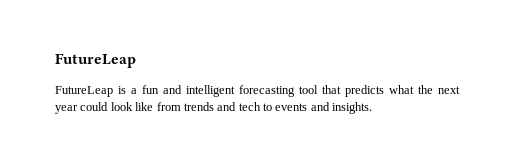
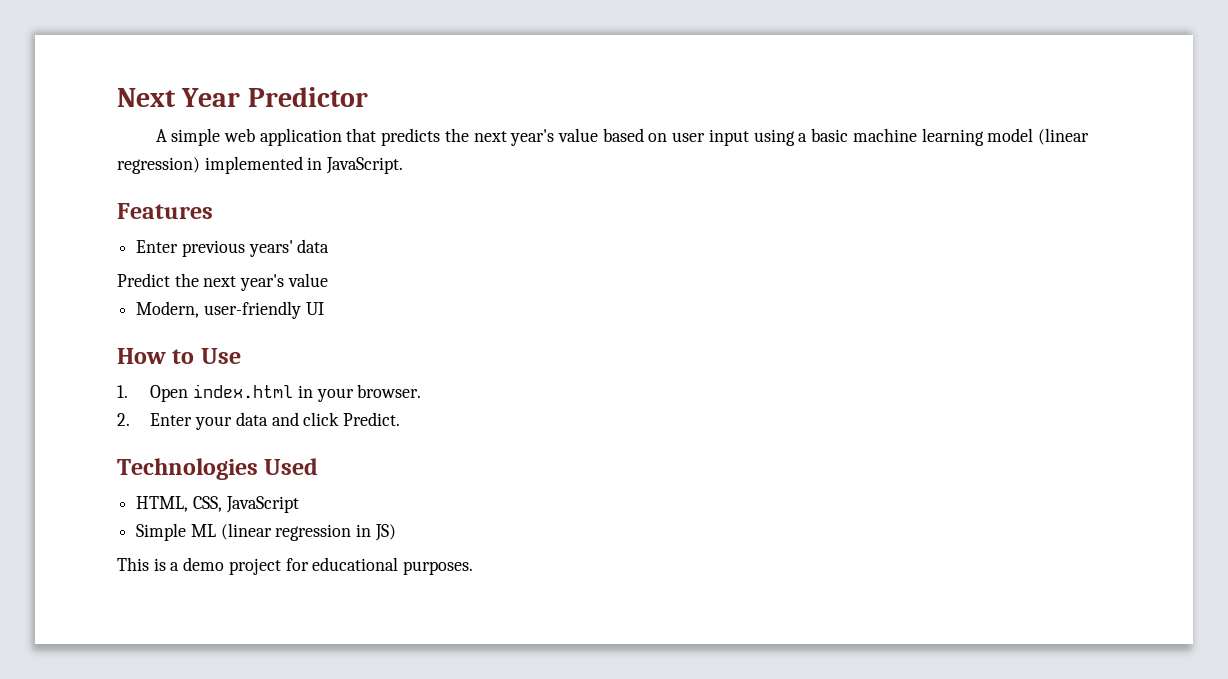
[55,53,136,68] [55,85,460,97] [55,102,373,114] FutureLeap // FutureLeap is a fun and intelligent forecasting tool that predicts what the next year could look like from trends and tech to events and insights. -> [117,87,368,107] [155,128,1089,146] [117,156,404,174] [117,203,213,219] [136,239,330,257] [117,273,328,291] [136,301,324,319] [117,348,241,364] [117,384,422,402] [117,412,401,430] [117,458,319,480] [136,496,299,513] [136,523,396,541] [117,557,474,575] Next Year Predictor // A simple web application that predicts the next year's value based on user input using a basic machine learning model (linear regression) implemented in JavaScript. // Features // Enter previous years' data // Predict the next year's value // Modern, user-friendly UI // How to Use // 1. Open index.html in your browser. // 2. Enter your data and click Predict. // Technologies Used // HTML, CSS, JavaScript // Simple ML (linear regression in JS) // This is a demo project for educational purposes.

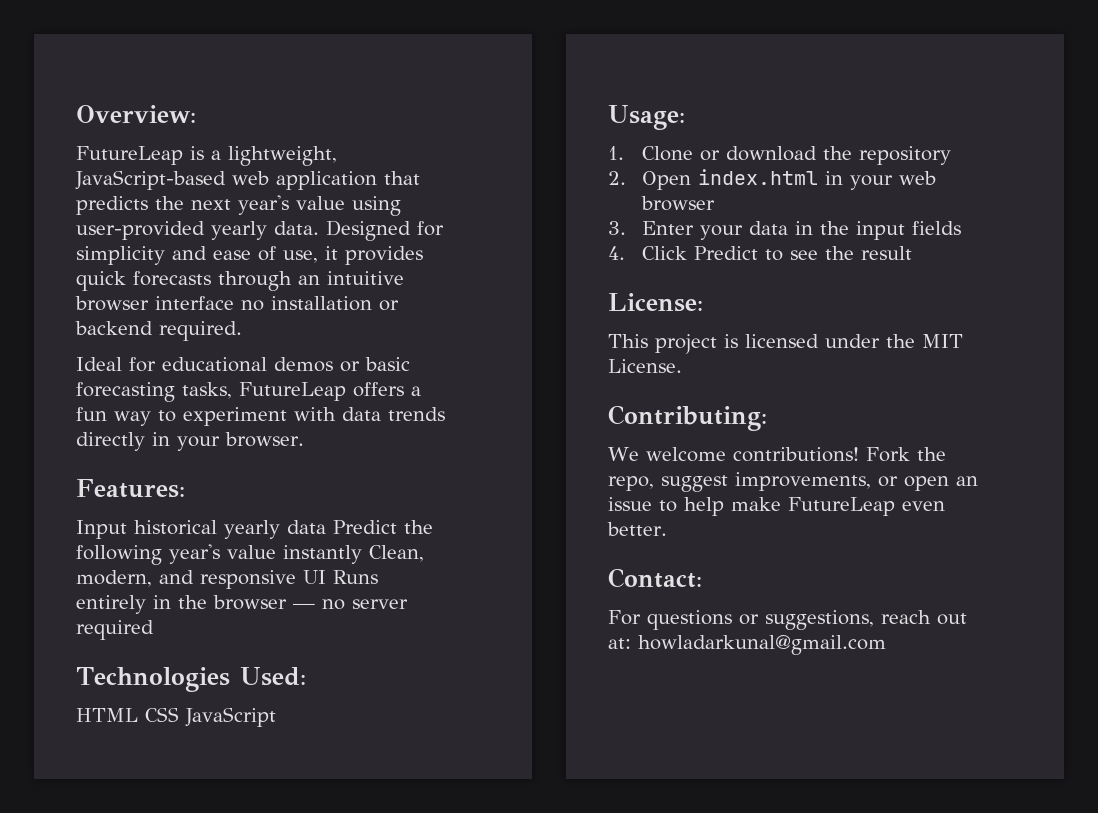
[117,87,368,107] [155,128,221,146] Next Year Predictor // A simple -> [76,105,196,123] [76,146,337,166] [75,170,226,190] Overview: // FutureLeap is a lightweight, JavaScript-based
[602,128,1089,146] [117,156,404,174] [117,203,213,219] [136,239,330,257] based on user input using a basic machine learning model (linear regression) implemented in JavaScript. // Features // Enter previous years' data // -> [352,196,401,216] [76,220,444,241] [76,246,423,265] [76,271,404,291] [75,296,399,311] [75,321,242,341] [76,357,410,372] [76,382,421,402] [76,407,445,426] [76,432,304,451] [76,479,185,498] [76,520,326,539] using user-provided yearly data. Designed for simplicity and ease of use, it provides quick forecasts through an intuitive browser interface no installation or backend required. // Ideal for educational demos or basic forecasting tasks, FutureLeap offers a fun way to experiment with data trends directly in your browser. // Features: // Input historical yearly data
[203,273,328,291] [136,301,324,319] [117,348,241,364] [117,384,422,402] [117,412,401,430] [117,458,319,480] [136,496,299,513] [136,523,396,541] [117,557,474,575] next year's value // Modern, user-friendly UI // How to Use // 1. Open index.html in your browser. // 2. Enter your data and click Predict. // Technologies Used // HTML, CSS, JavaScript // Simple ML (linear regression in JS) // This is a demo project for educational purposes. -> [76,544,424,565] [76,570,378,589] [76,595,408,614] [76,620,154,640] [76,667,306,692] [76,707,276,727] [608,105,685,130] [608,146,951,165] [608,169,936,190] [640,196,715,211] [608,221,961,240] [608,246,912,261] [608,293,703,312] [608,334,963,354] [608,359,682,373] [608,405,767,431] [608,447,946,462] [608,472,978,492] [608,497,945,516] [607,522,667,536] [608,568,702,588] [608,610,967,630] [608,635,886,655] following year's value instantly Clean, modern, and responsive UI Runs entirely in the browser — no server required // Technologies Used: // HTML CSS JavaScript // Usage: // 1. Clone or download the repository // 2. Open index.html in your web browser // 3. Enter your data in the input fields // 4. Click Predict to see the result // License: // This project is licensed under the MIT License. // Contributing: // We welcome contributions! Fork the repo, suggest improvements, or open an issue to help make FutureLeap even better. // Contact: // For questions or suggestions, reach out at: howladarkunal@gmail.com

